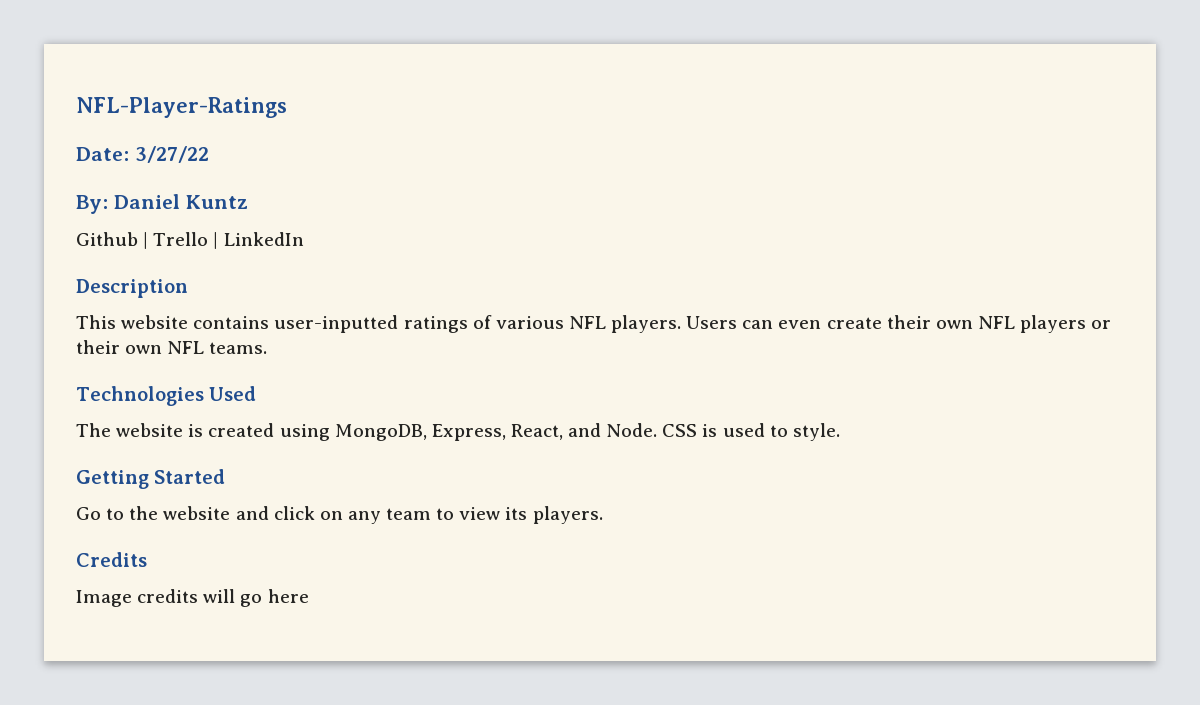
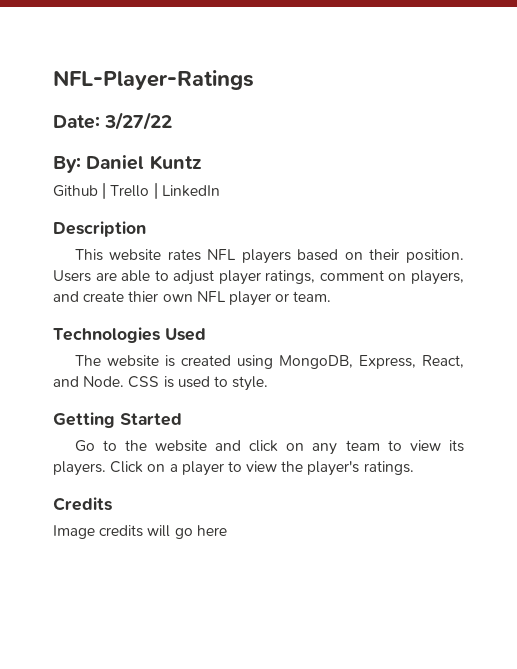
[193,315,1112,333] [76,340,268,354] contains user-inputted ratings of various NFL players. Users can even create their own NFL players or their own NFL teams. -> [167,249,464,264] [53,270,464,285] [53,291,332,306] rates NFL players based on their position. Users are able to adjust player ratings, comment on players, and create thier own NFL player or team.
(603, 515) none -> [110,461,414,476] Click on a player to view the player's ratings.

